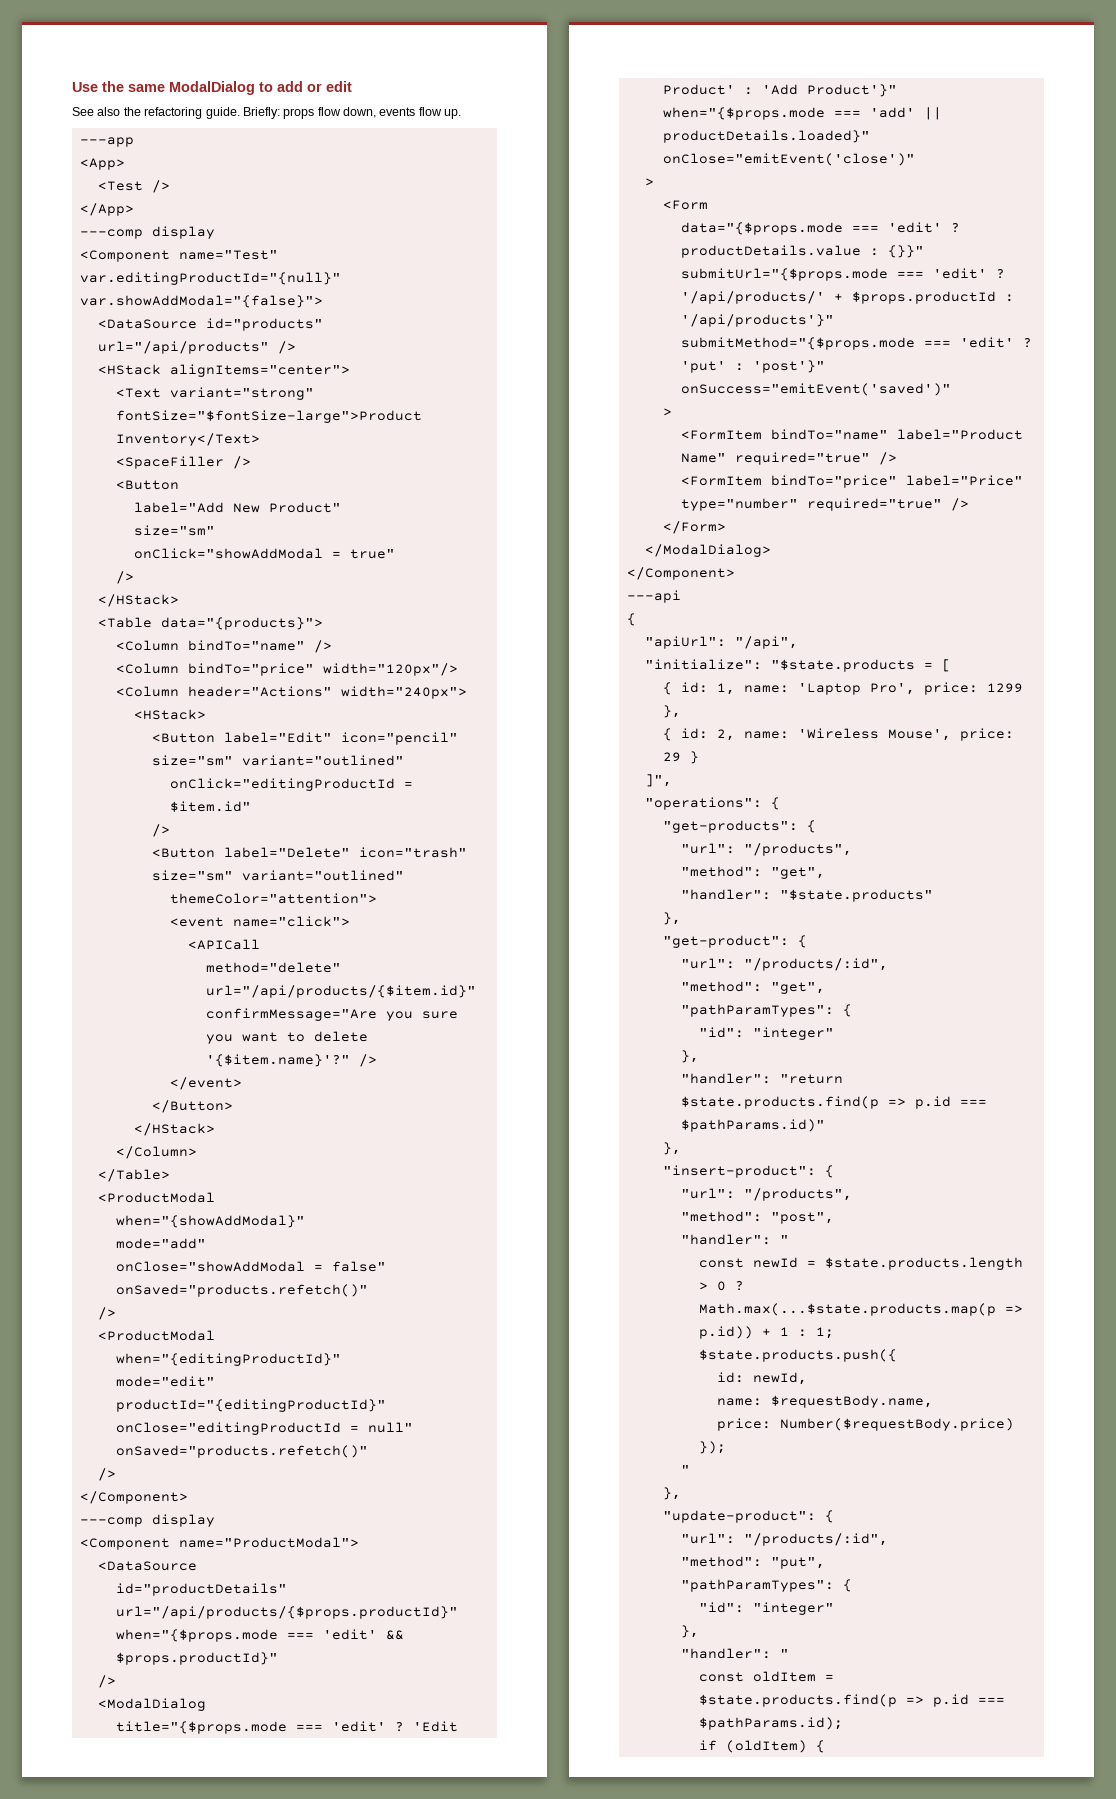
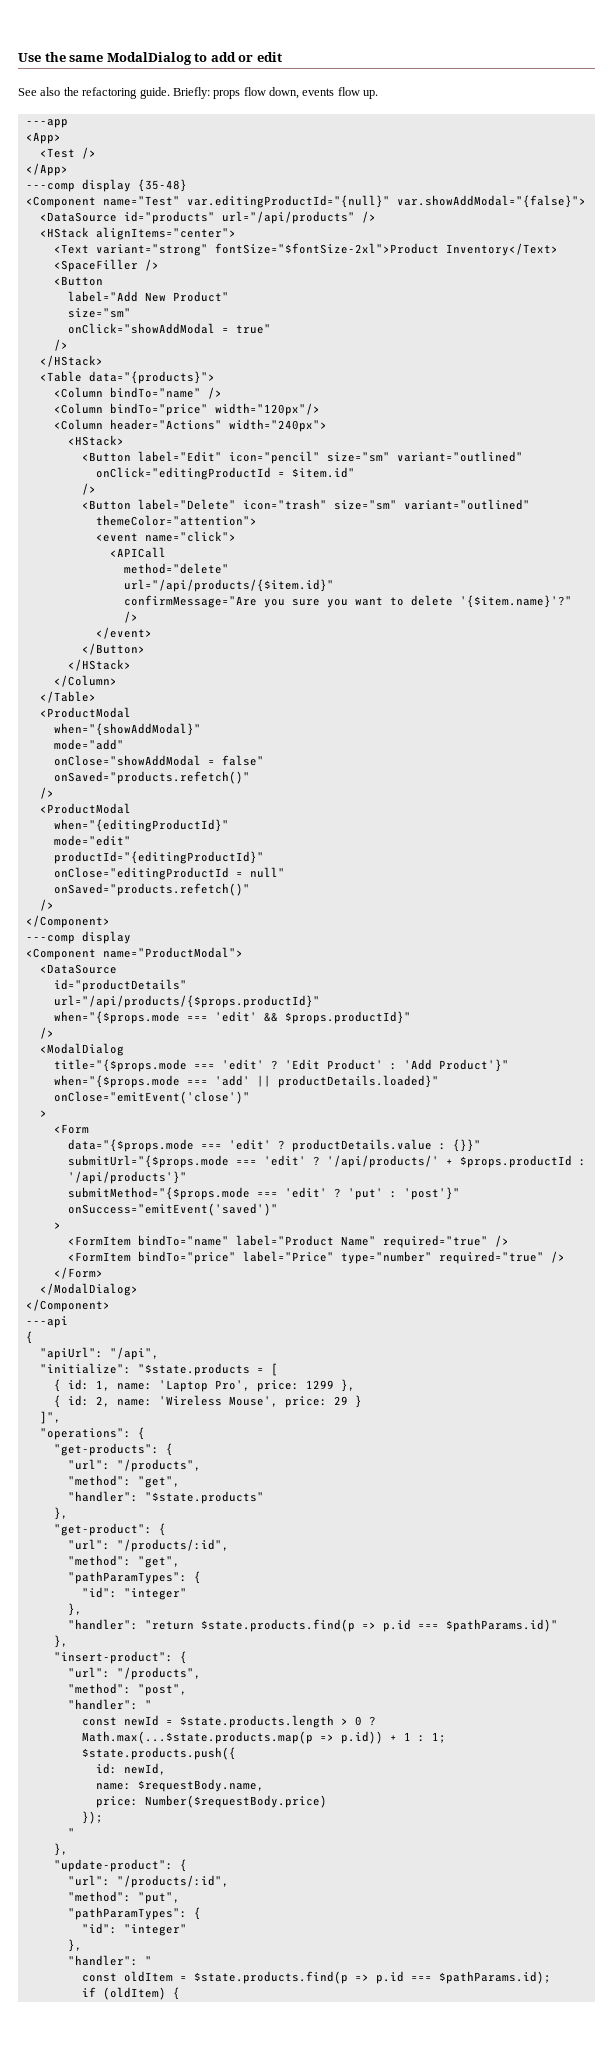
(215, 232) none -> [137,179,187,192] {35-48}
[115,410,422,423] fontSize="$fontSize-large">Product -> [214,243,439,254] fontSize="$fontSize-2xl">Product

